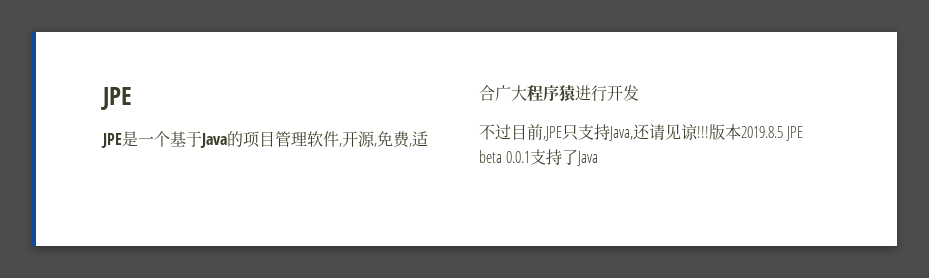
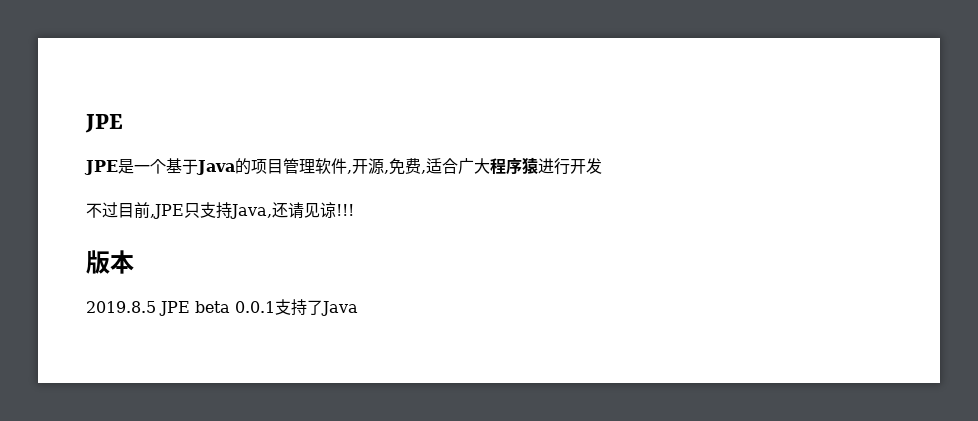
(709, 132) none -> (354, 210) //
(741, 132) none -> (134, 262) //

